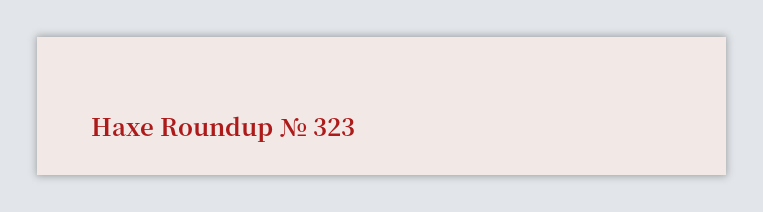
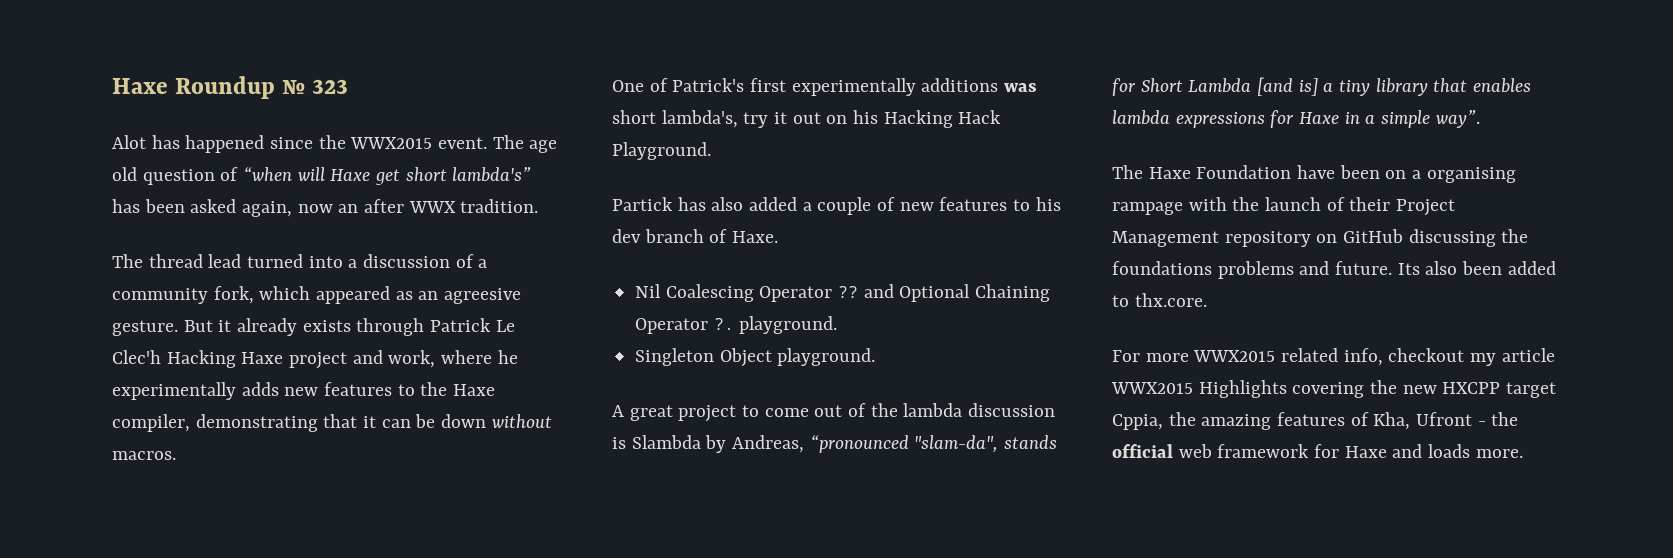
(356, 127) none -> [112,135,558,153] [112,167,532,185] [112,199,539,217] [112,254,488,268] [112,286,522,304] [112,318,515,336] [112,350,518,369] [112,382,496,400] [112,414,552,432] [112,451,176,460] [612,78,1038,96] [612,110,1002,128] [612,142,711,160] [612,197,1061,215] [612,229,779,243] [635,284,1051,302] [635,316,838,334] [635,348,876,367] [612,403,1056,422] [612,435,1058,453] [1112,77,1532,96] [1112,110,1480,128] [1112,165,1516,183] [1112,197,1456,216] [1112,229,1529,247] [1112,261,1556,279] [1112,293,1207,307] [1112,348,1555,366] [1111,380,1557,398] [1112,412,1519,430] [1112,444,1523,458] // Alot has happened since the WWX2015 event. The age old question of “when will Haxe get short lambda's” has been asked again, now an after WWX tradition. // The thread lead turned into a discussion of a community fork, which appeared as an agreesive gesture. But it already exists through Patrick Le Clec'h Hacking Haxe project and work, where he experimentally adds new features to the Haxe compiler, demonstrating that it can be down without macros. // One of Patrick's first experimentally additions was short lambda's, try it out on his Hacking Hack Playground. // Partick has also added a couple of new features to his dev branch of Haxe. // Nil Coalescing Operator ?? and Optional Chaining Operator ?. playground. // Singleton Object playground. // A great project to come out of the lambda discussion is Slambda by Andreas, “pronounced "slam-da", stands for Short Lambda [and is] a tiny library that enables lambda expressions for Haxe in a simple way”. // The Haxe Foundation have been on a organising rampage with the launch of their Project Management repository on GitHub discussing the foundations problems and future. Its also been added to thx.core. // For more WWX2015 related info, checkout my article WWX2015 Highlights covering the new HXCPP target Cppia, the amazing features of Kha, Ufront - the official web framework for Haxe and loads more.

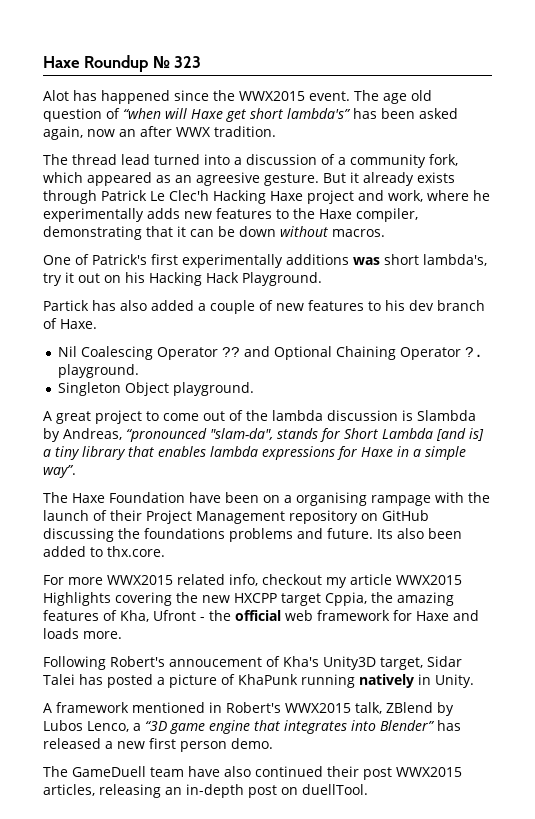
(1523, 453) none -> [43,656,462,670] [43,674,474,688] [43,702,454,716] [43,720,461,734] [43,738,273,752] [43,766,462,780] [43,784,368,798] // Following Robert's annoucement of Kha's Unity3D target, Sidar Talei has posted a picture of KhaPunk running natively in Unity. // A framework mentioned in Robert's WWX2015 talk, ZBlend by Lubos Lenco, a “3D game engine that integrates into Blender” has released a new first person demo. // The GameDuell team have also continued their post WWX2015 articles, releasing an in-depth post on duellTool.

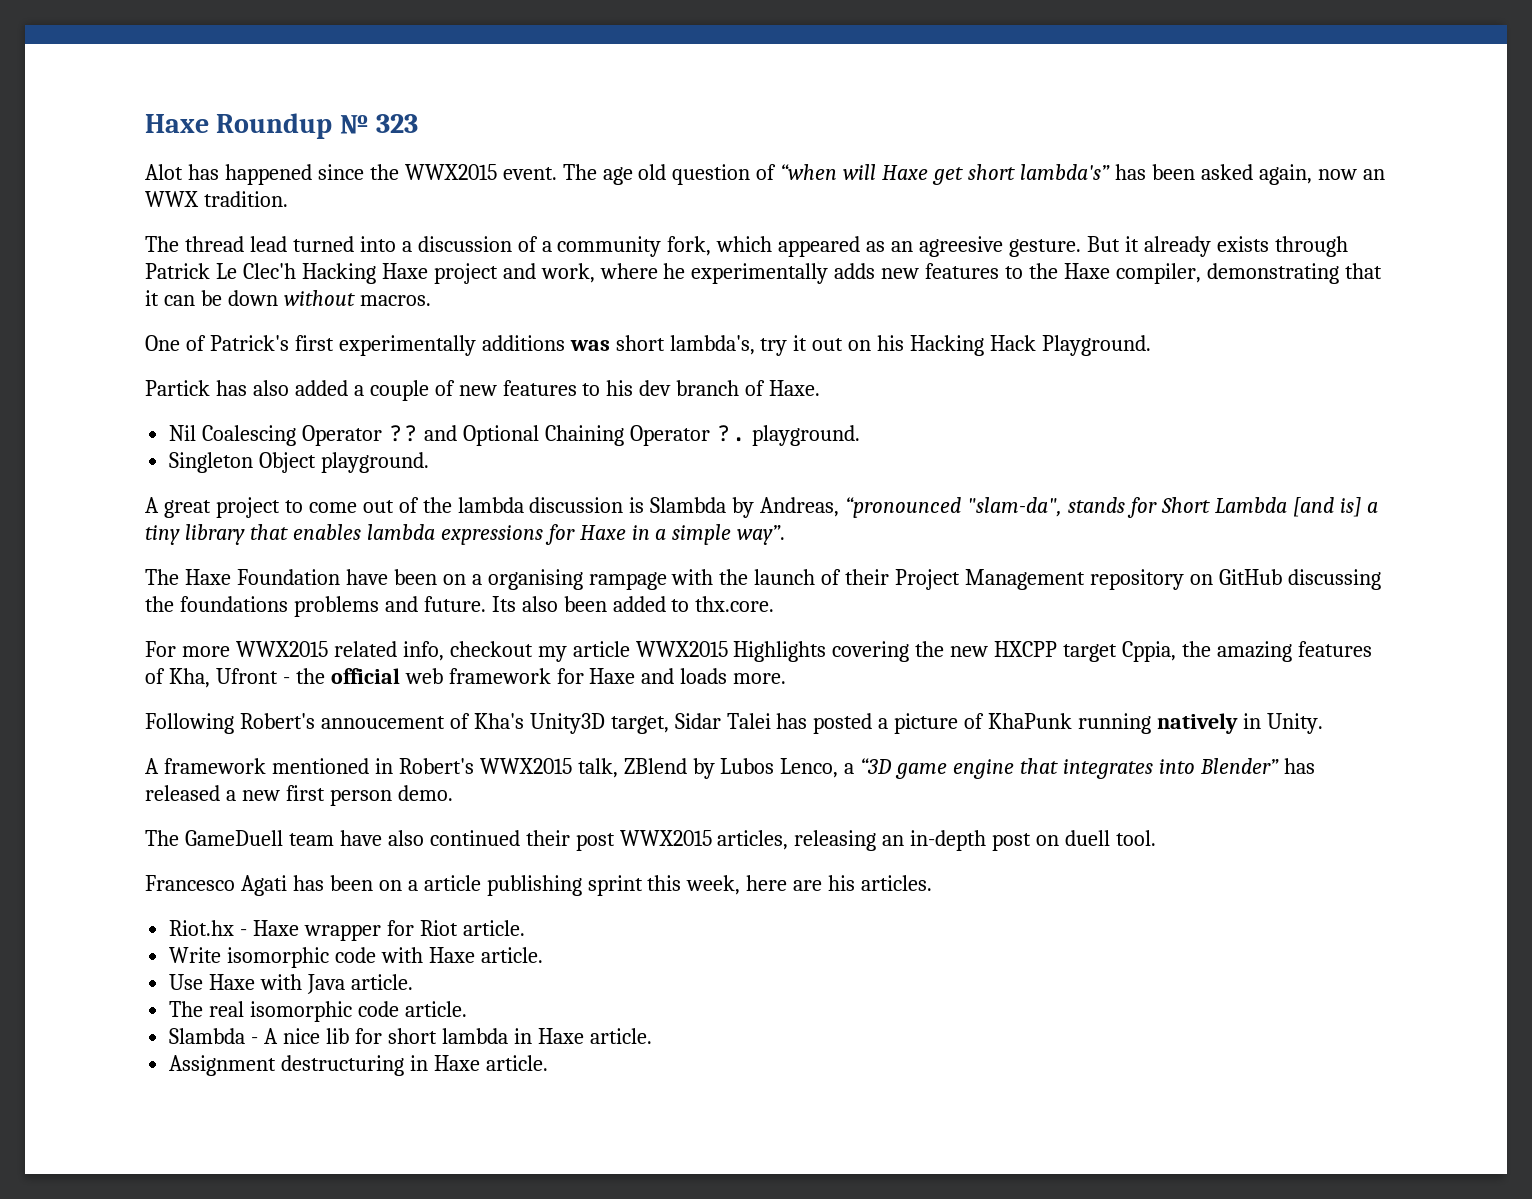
[140,126,172,137] after -> (1385, 174) none
[302,784,368,795] duellTool. -> [1065,830,1157,846] [145,875,933,896] [169,920,525,941] [169,947,543,968] [169,974,413,994] [169,1001,467,1022] [169,1028,652,1044] [169,1055,548,1076] duell tool. // Francesco Agati has been on a article publishing sprint this week, here are his articles. // Riot.hx - Haxe wrapper for Riot article. // Write isomorphic code with Haxe article. // Use Haxe with Java article. // The real isomorphic code article. // Slambda - A nice lib for short lambda in Haxe article. // Assignment destructuring in Haxe article.

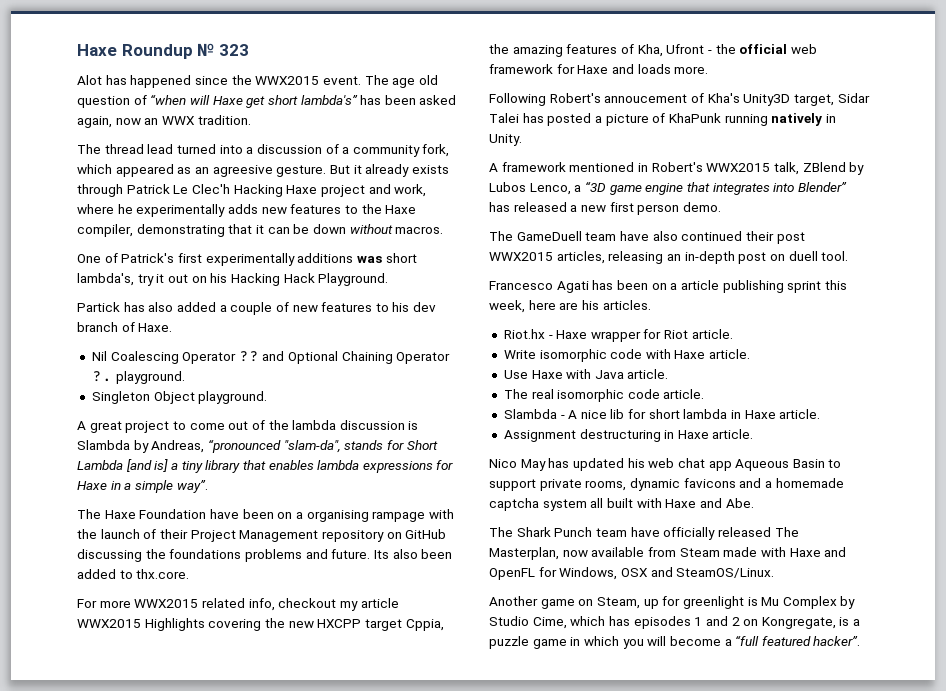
(548, 1063) none -> [489,458,842,471] [489,478,844,491] [489,498,754,511] [489,527,799,540] [489,547,847,560] [489,567,775,580] [489,596,856,609] [489,616,861,629] [489,635,861,649] // Nico May has updated his web chat app Aqueous Basin to support private rooms, dynamic favicons and a homemade captcha system all built with Haxe and Abe. // The Shark Punch team have officially released The Masterplan, now available from Steam made with Haxe and OpenFL for Windows, OSX and SteamOS/Linux. // Another game on Steam, up for greenlight is Mu Complex by Studio Cime, which has episodes 1 and 2 on Kongregate, is a puzzle game in which you will become a “full featured hacker”.

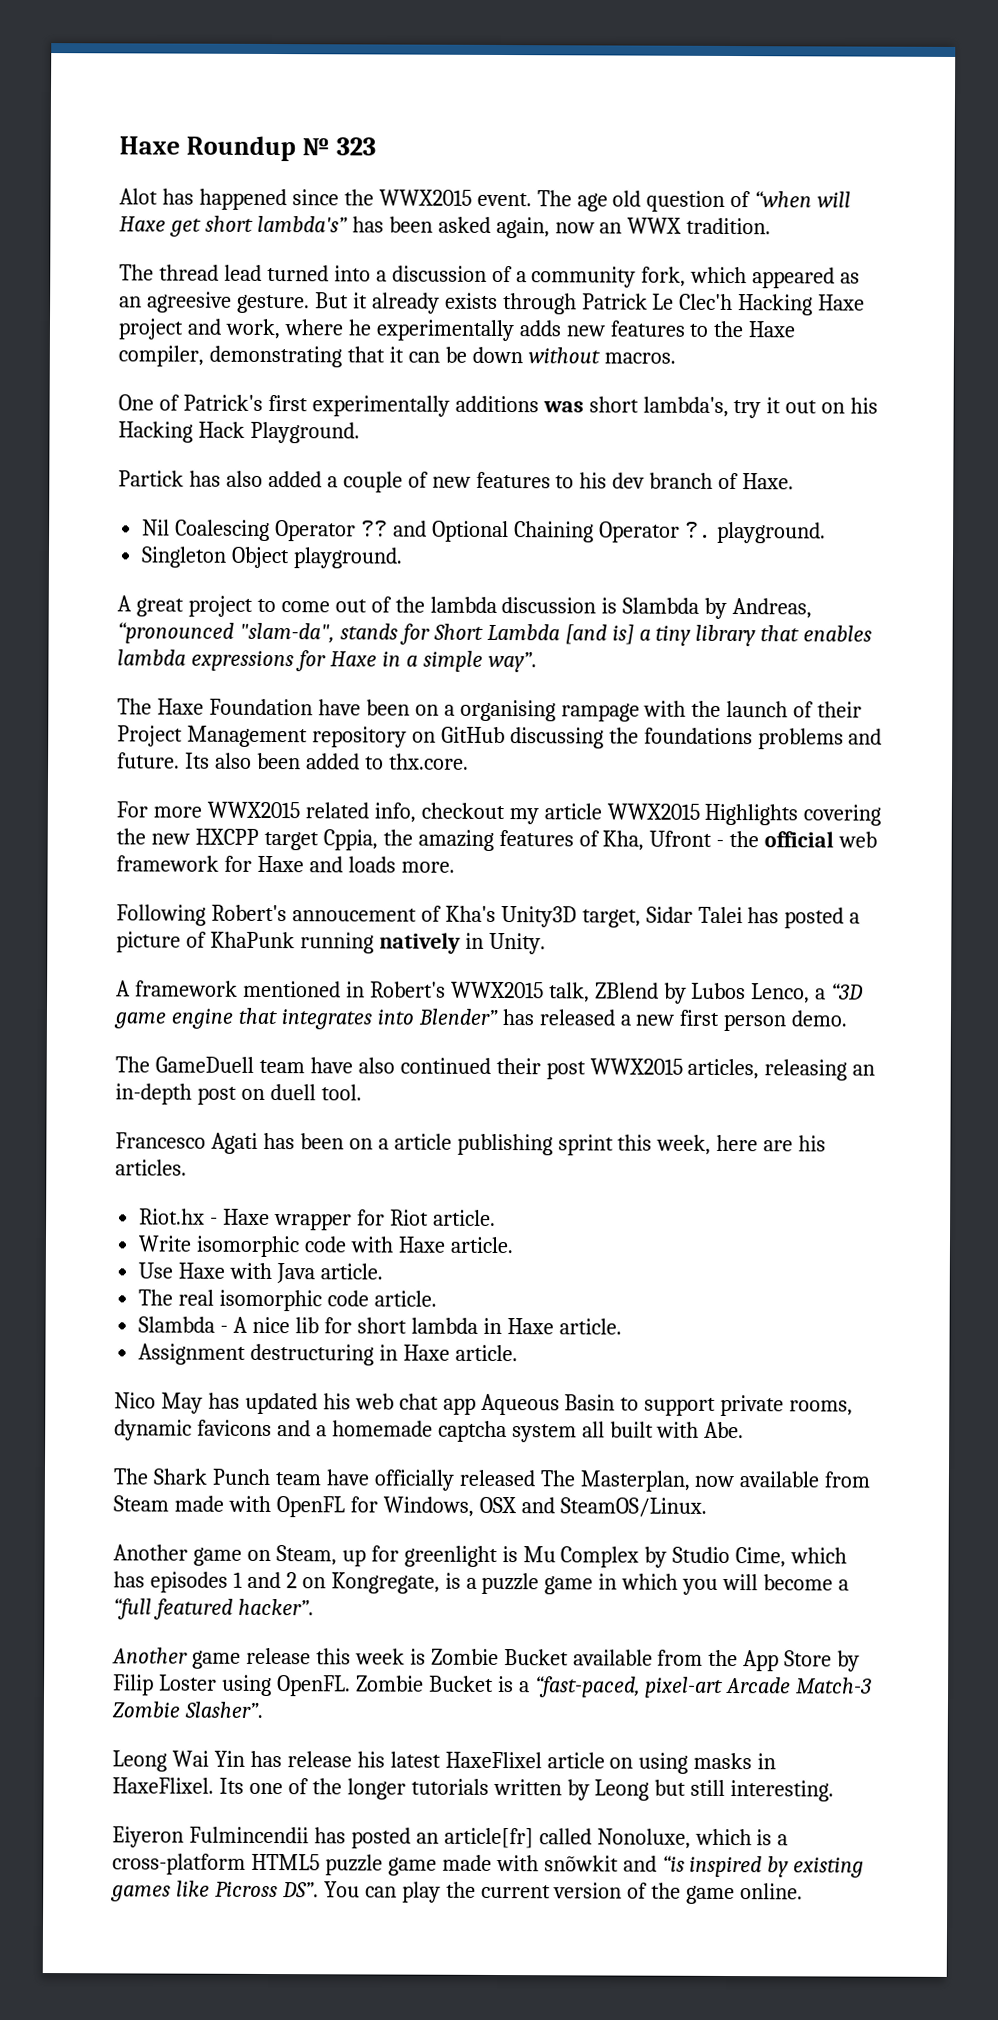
[665,498,722,508] Haxe and -> (700, 1429) none
[789,547,847,557] Haxe and -> (271, 1504) none
(861, 641) none -> [112,1647,861,1672] [113,1674,873,1698] [112,1701,263,1718] [112,1750,777,1774] [112,1777,835,1802] [112,1826,789,1849] [112,1853,865,1878] [110,1880,804,1905] // Another game release this week is Zombie Bucket available from the App Store by Filip Loster using OpenFL. Zombie Bucket is a “fast-paced, pixel-art Arcade Match-3 Zombie Slasher”. // Leong Wai Yin has release his latest HaxeFlixel article on using masks in HaxeFlixel. Its one of the longer tutorials written by Leong but still interesting. // Eiyeron Fulmincendii has posted an article[fr] called Nonoluxe, which is a cross-platform HTML5 puzzle game made with snõwkit and “is inspired by existing games like Picross DS”. You can play the current version of the game online.

